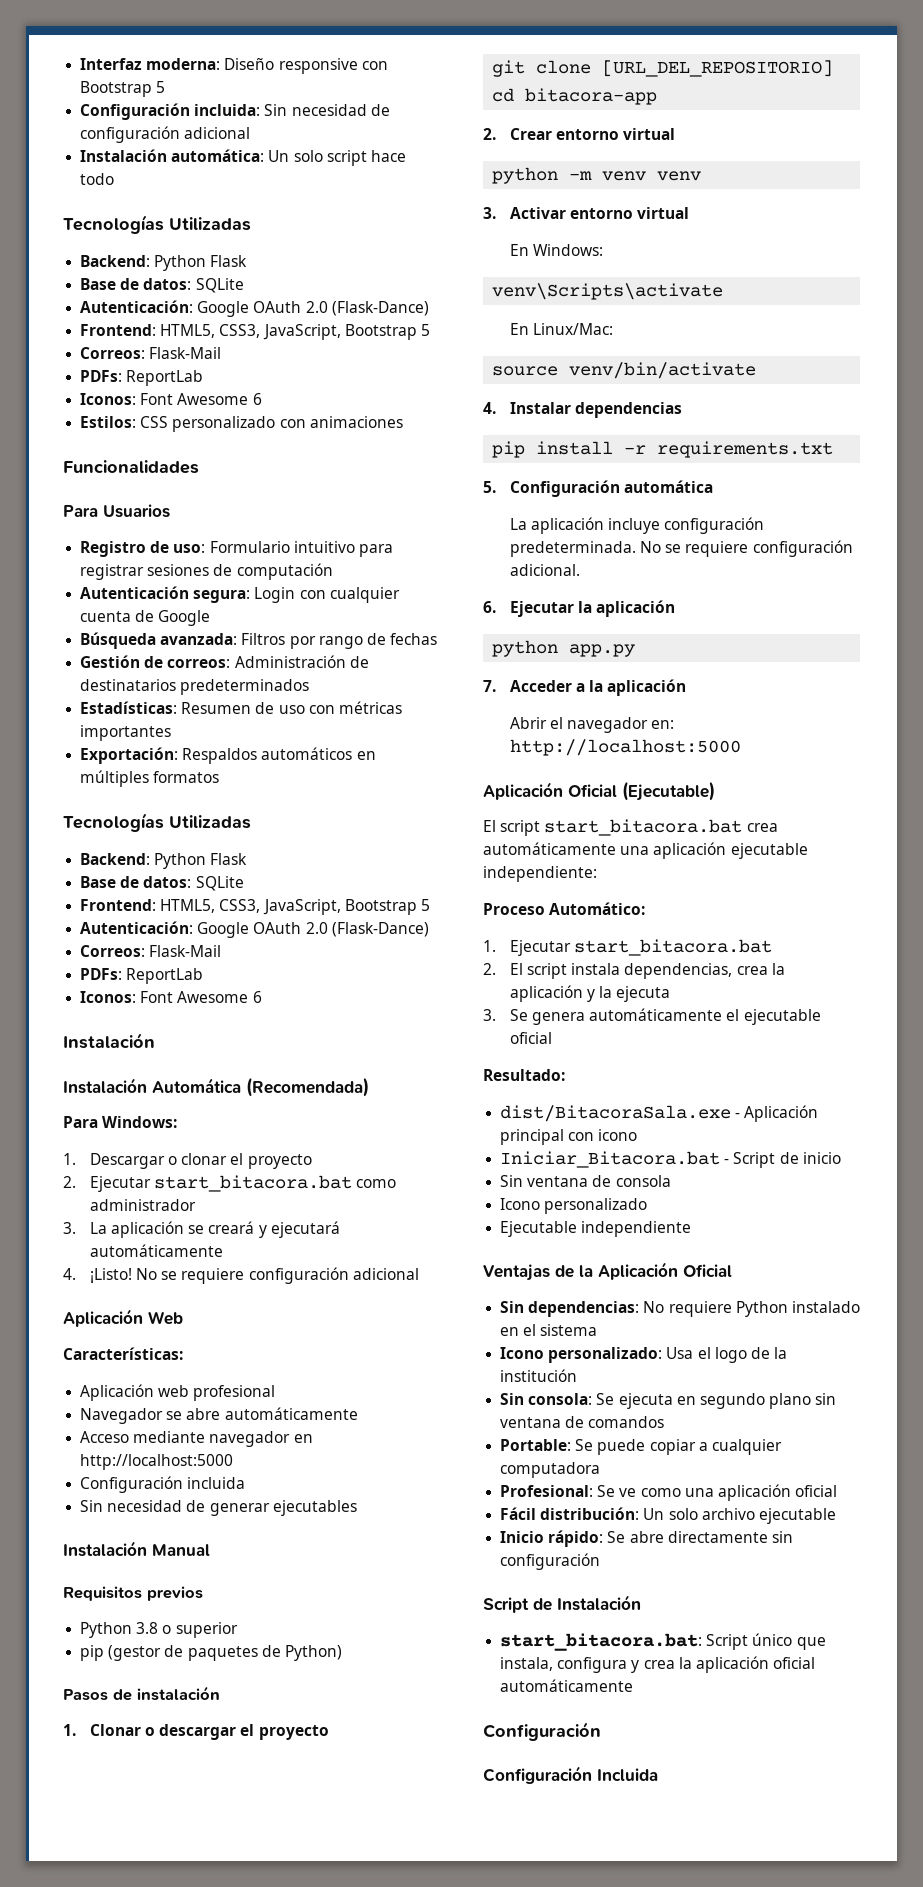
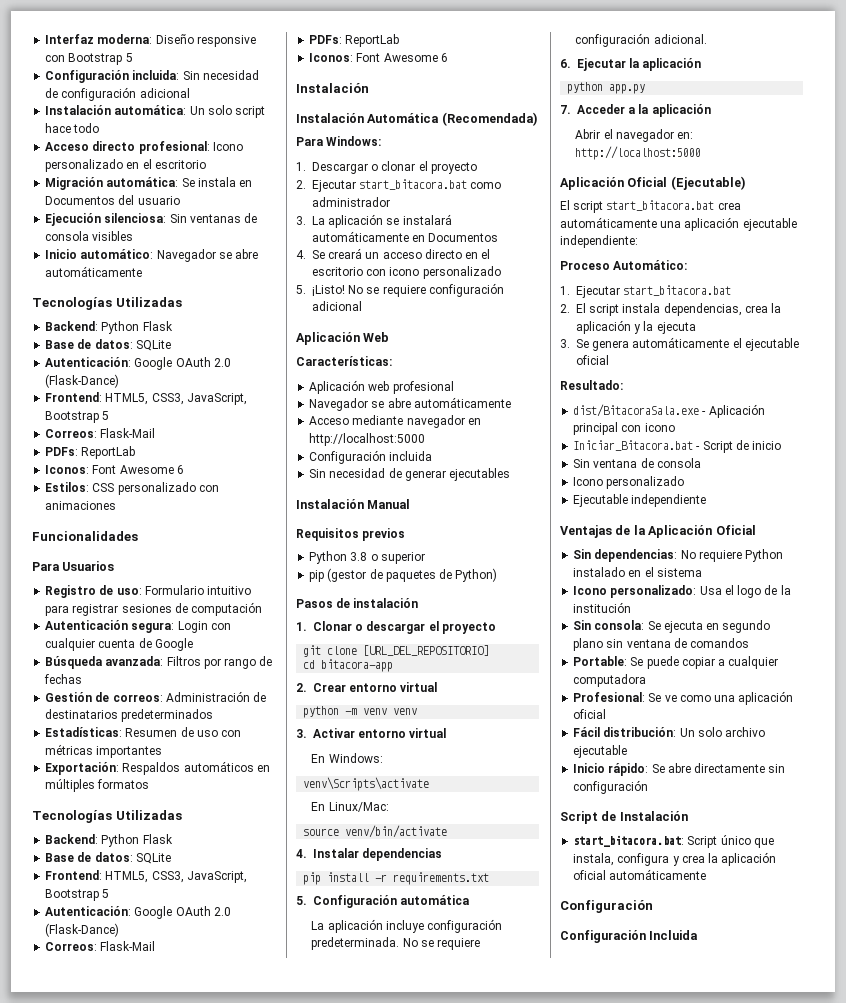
(115, 179) none -> [45,141,243,154] [45,159,206,172] [45,177,253,190] [45,195,180,205] [45,213,258,226] [45,231,134,241] [45,249,259,262] [45,266,143,277] // Acceso directo profesional: Icono personalizado en el escritorio // Migración automática: Se instala en Documentos del usuario // Ejecución silenciosa: Sin ventanas de consola visibles // Inicio automático: Navegador se abre automáticamente
[208,1221,340,1238] [89,1244,223,1257] [63,1268,76,1280] creará y ejecutará automáticamente // 4. -> [402,214,452,225] [312,231,499,242] [296,248,491,259] [312,266,501,279] [296,285,306,294] instalará automáticamente en Documentos // 4. Se creará un acceso directo en el escritorio con icono personalizado // 5.

